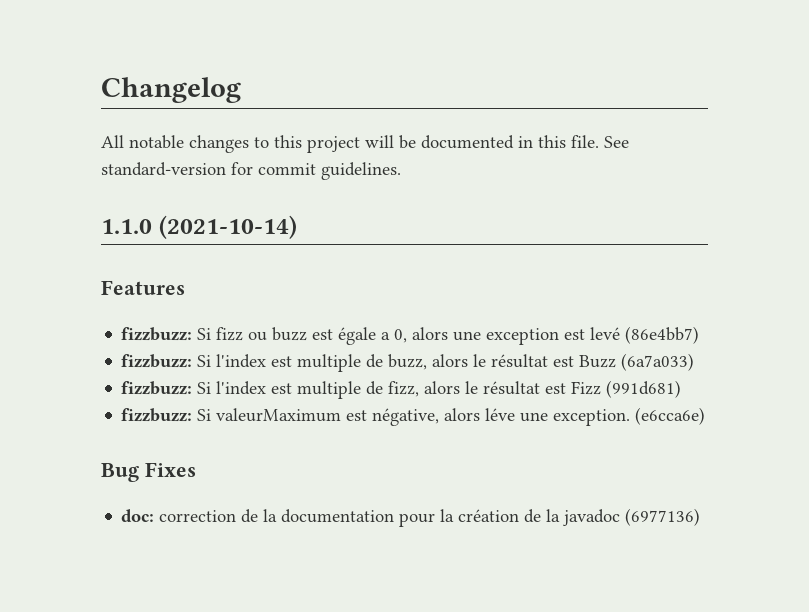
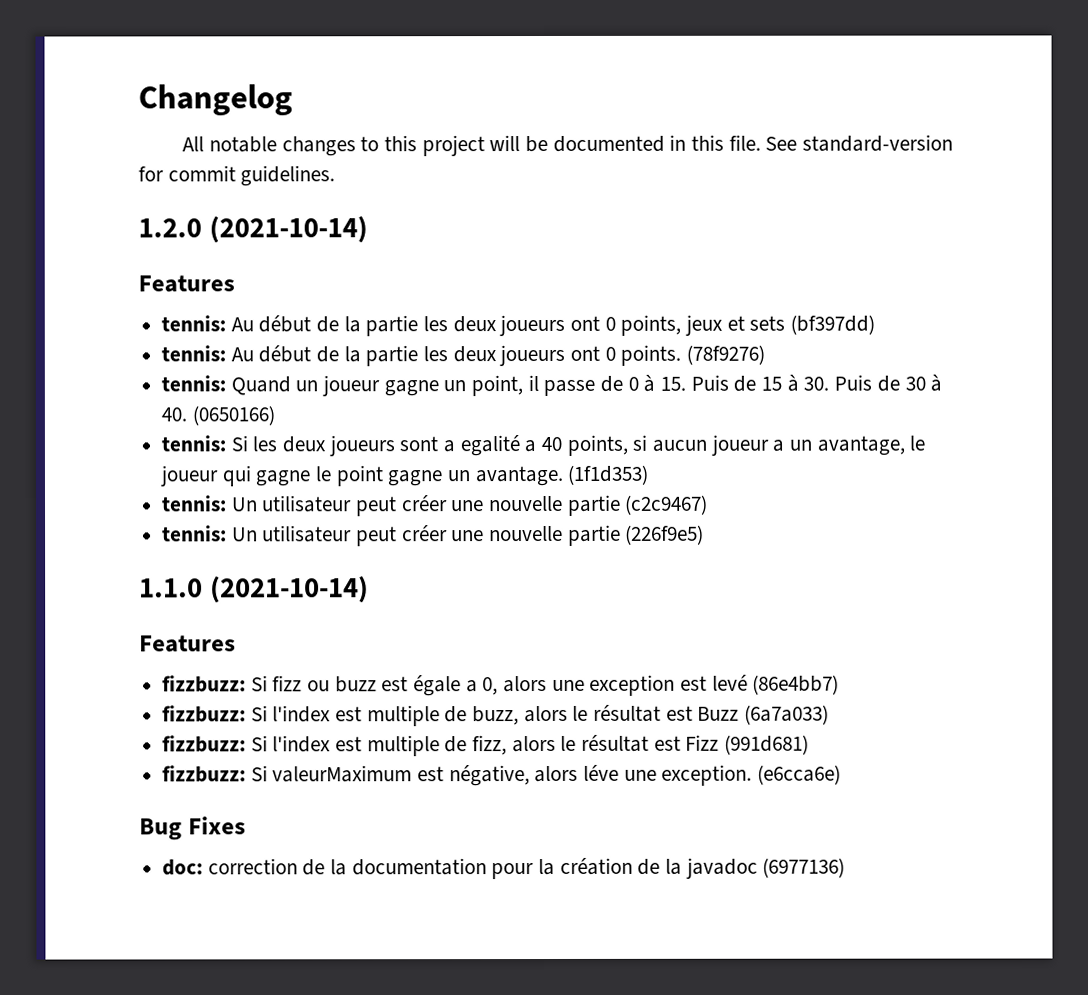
(401, 171) none -> [138,216,368,244] [138,275,235,293] [161,314,876,337] [161,344,766,367] [161,374,943,397] [161,405,275,426] [161,434,926,457] [160,464,649,487] [161,494,709,517] [162,524,705,547] // 1.2.0 (2021-10-14) // Features // tennis: Au début de la partie les deux joueurs ont 0 points, jeux et sets (bf397dd) // tennis: Au début de la partie les deux joueurs ont 0 points. (78f9276) // tennis: Quand un joueur gagne un point, il passe de 0 à 15. Puis de 15 à 30. Puis de 30 à 40. (0650166) // tennis: Si les deux joueurs sont a egalité a 40 points, si aucun joueur a un avantage, le joueur qui gagne le point gagne un avantage. (1f1d353) // tennis: Un utilisateur peut créer une nouvelle partie (c2c9467) // tennis: Un utilisateur peut créer une nouvelle partie (226f9e5)

